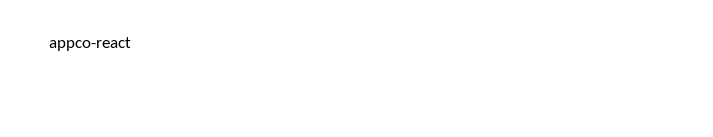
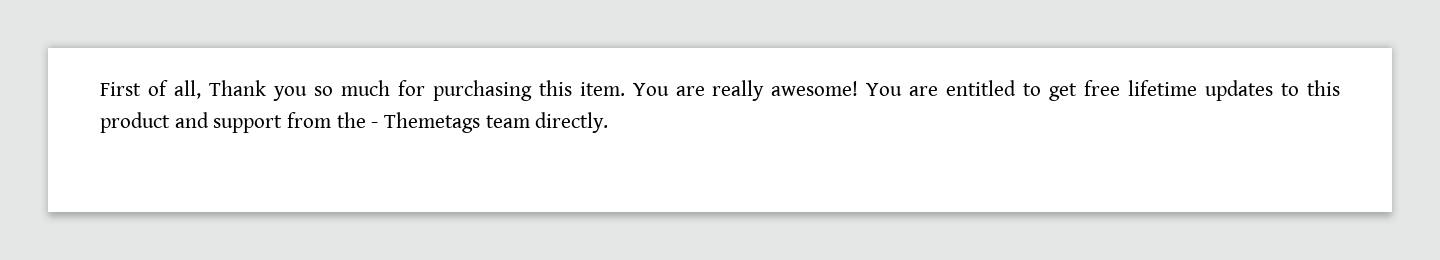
[49,37,131,51] appco-react -> [100,80,1340,101] [100,112,609,133] First of all, Thank you so much for purchasing this item. You are really awesome! You are entitled to get free lifetime updates to this product and support from the - Themetags team directly.

